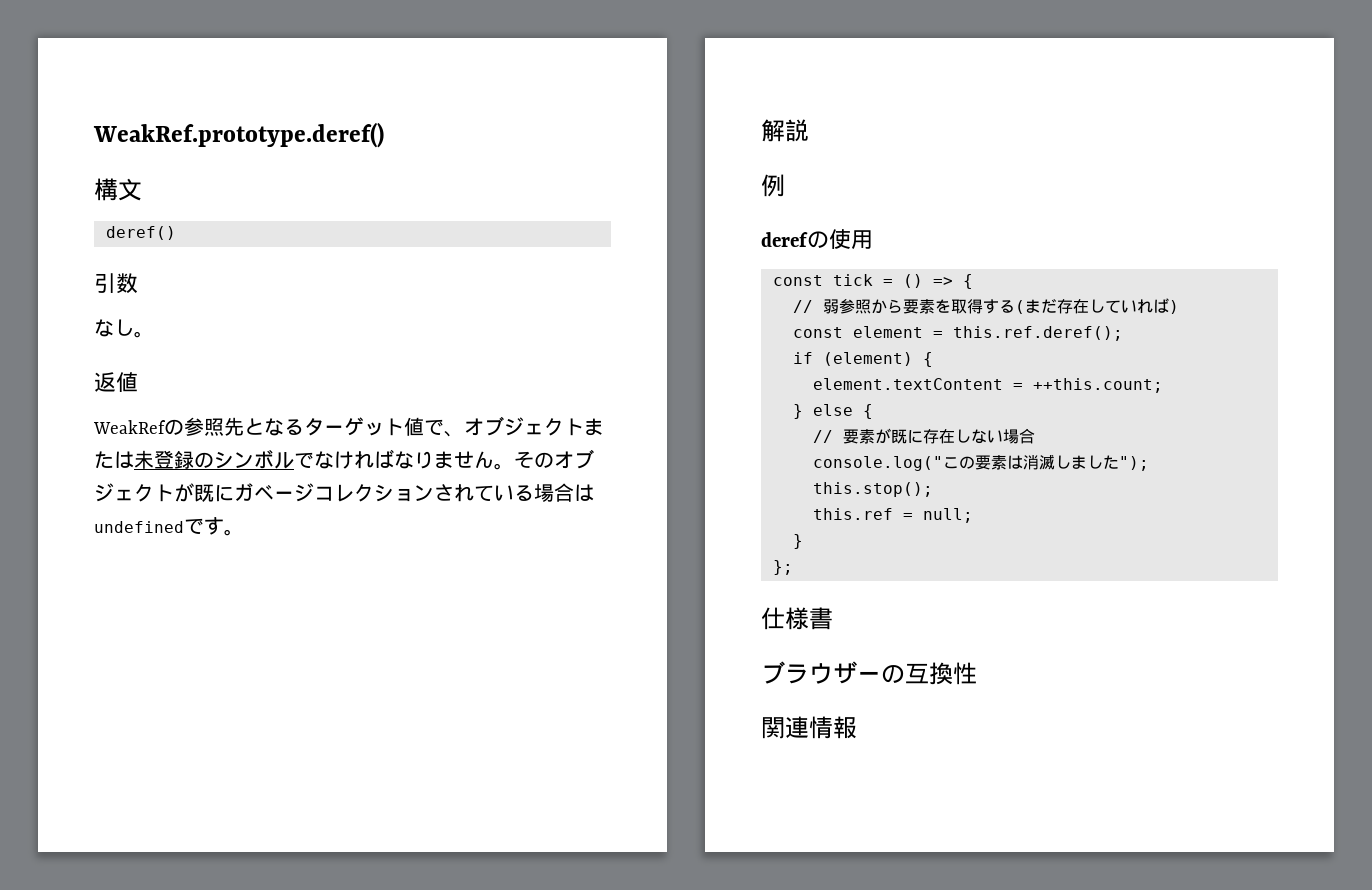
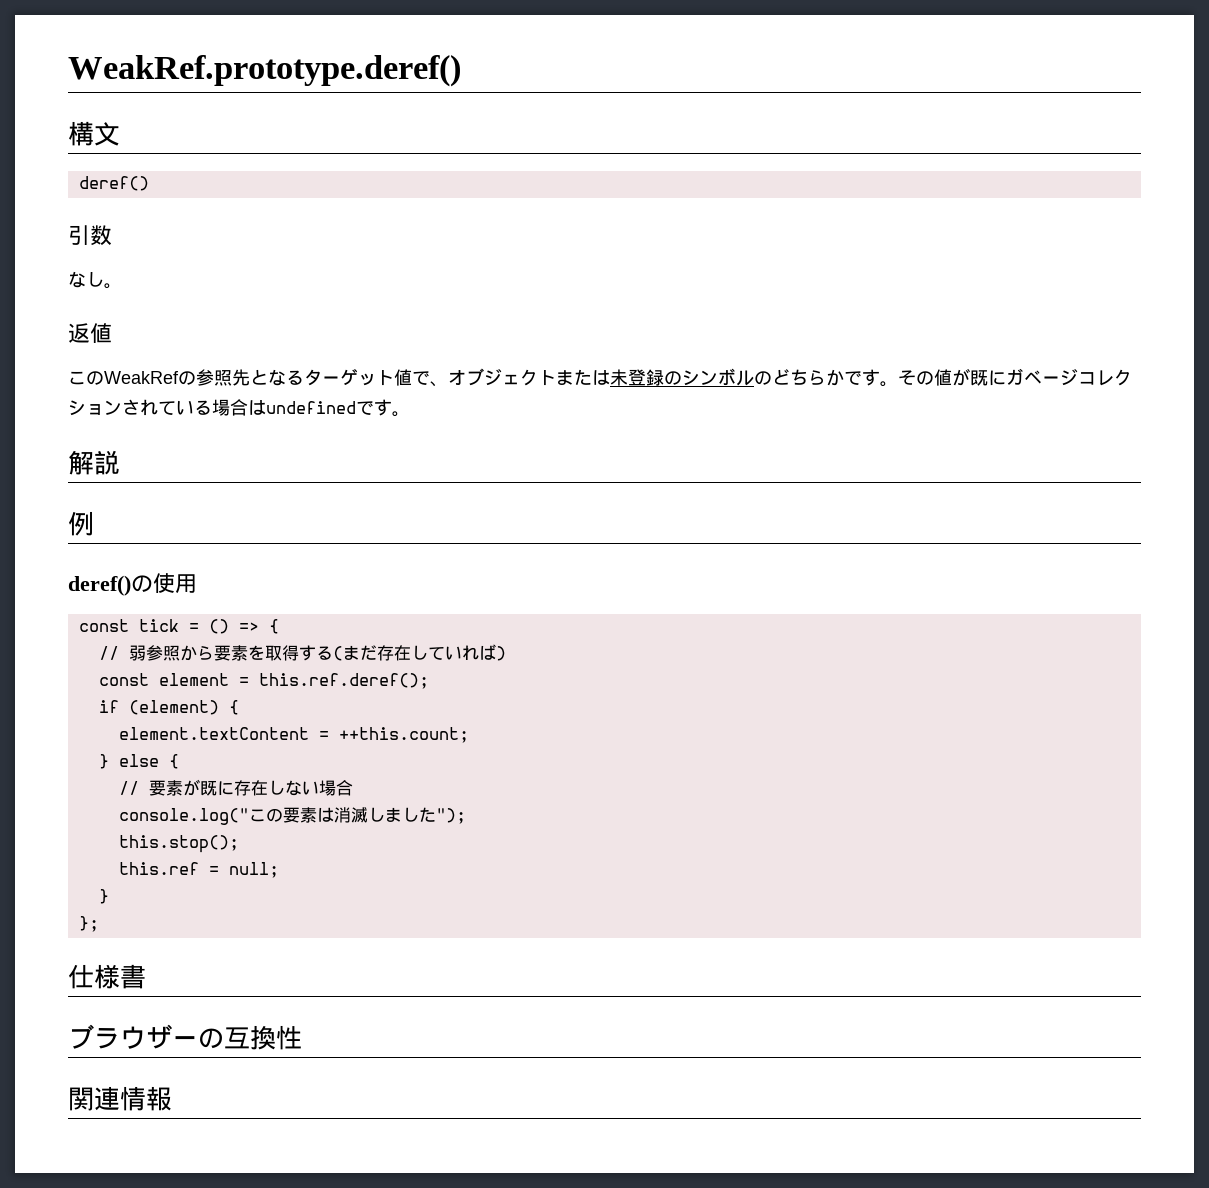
(138, 382) none -> [68,371,104,385] この
[294,449,594,470] [94,483,174,502] でなければなりません。そのオブジェクト -> [754,369,952,387] のどちらかです。その値
[761,232,808,247] deref -> [68,575,131,596] deref()

